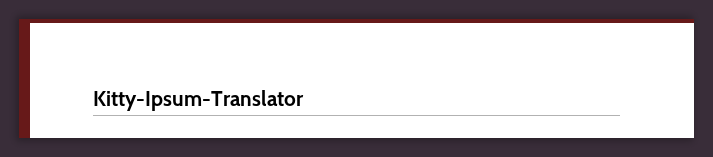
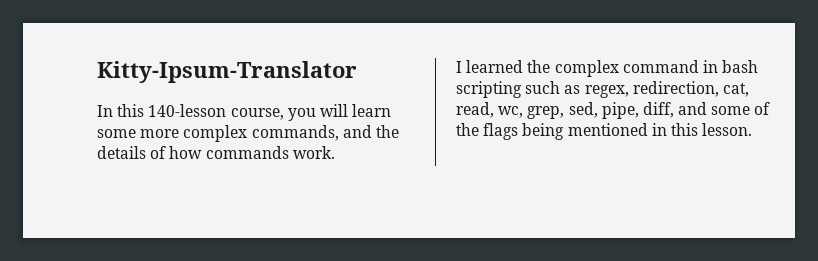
(304, 100) none -> [97,104,392,121] [97,125,399,142] [97,146,335,159] [456,60,759,77] [456,81,749,98] [456,102,771,119] [456,123,753,140] // In this 140-lesson course, you will learn some more complex commands, and the details of how commands work. // I learned the complex command in bash scripting such as regex, redirection, cat, read, wc, grep, sed, pipe, diff, and some of the flags being mentioned in this lesson.

